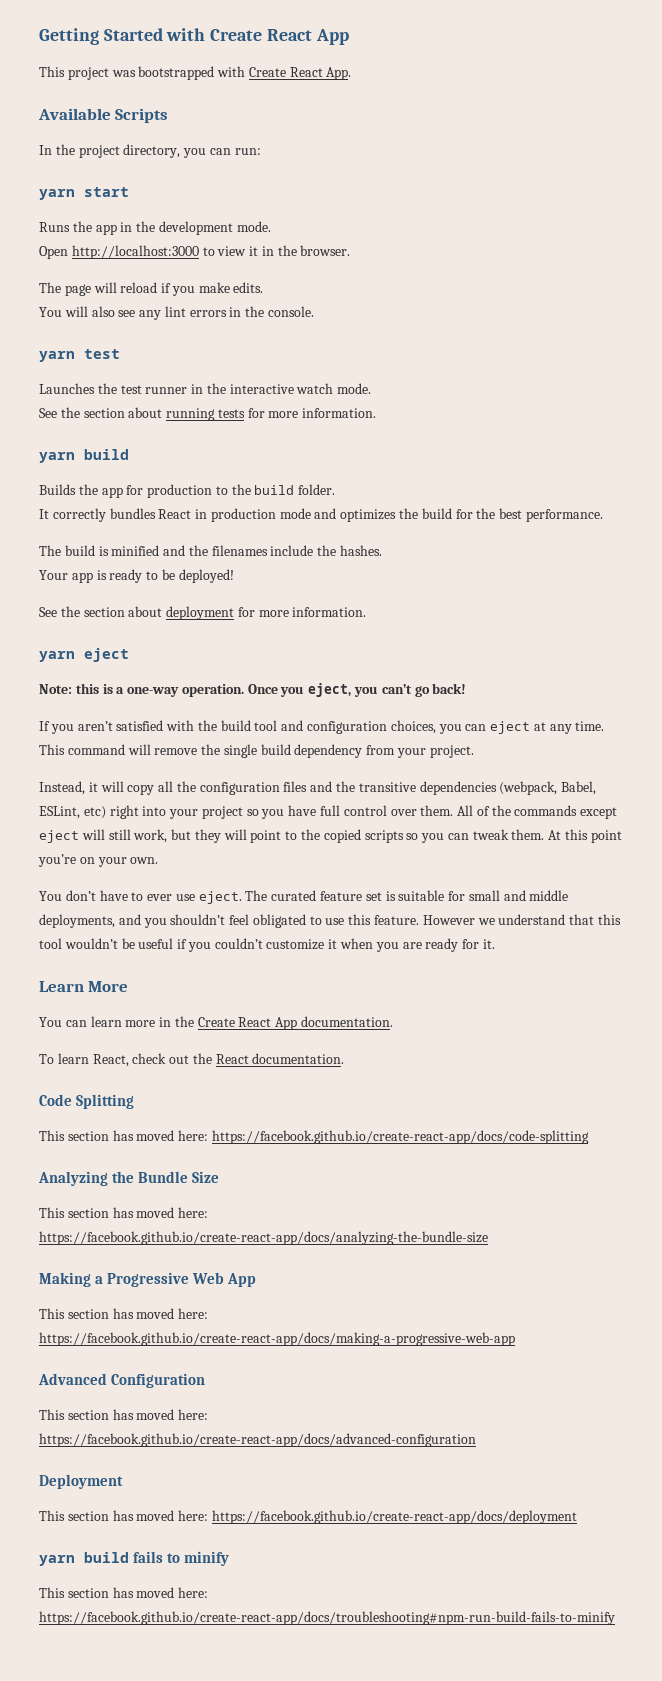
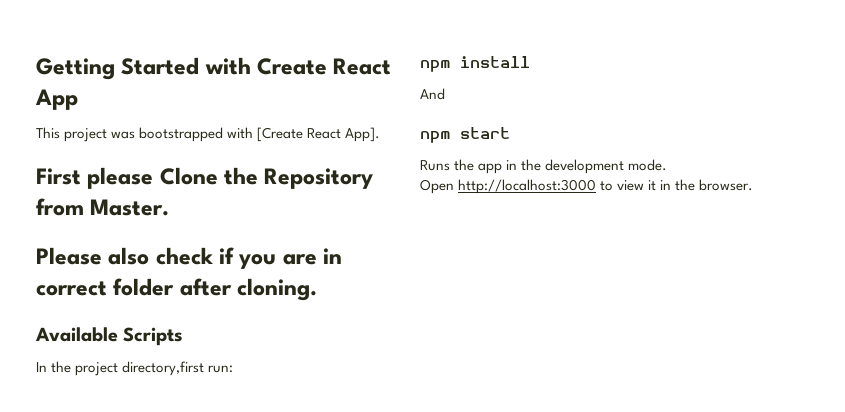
[248,67,352,80] Create React App. -> [257,127,381,142] [36,167,374,189] [36,198,170,216] [36,247,343,269] [36,278,318,301] [Create React App]. // First please Clone the Repository from Master. // Please also check if you are in correct folder after cloning.
[123,144,261,158] [39,189,75,200] directory, you can run: // yarn -> [122,361,234,376] [420,56,530,72] [420,88,445,100] [420,131,451,143] directory,first run: // npm install // And // npm
[39,282,264,296] [39,306,315,320] [39,349,120,362] [39,383,372,394] [39,407,377,421] [39,449,129,463] [39,484,336,498] [39,508,603,522] [39,545,383,556] [39,569,234,583] [39,606,367,620] [39,648,129,662] [39,683,467,697] [39,720,605,734] [39,744,474,758] [39,781,597,795] [39,805,618,819] [39,829,622,843] [38,854,159,867] [39,890,569,904] [39,914,621,928] [39,938,495,952] [39,981,129,992] [39,1016,394,1030] [39,1053,345,1067] [39,1094,135,1109] [39,1130,589,1144] [38,1171,220,1186] [39,1207,209,1218] [39,1231,488,1245] [39,1272,257,1287] [39,1308,209,1319] [39,1332,515,1346] [38,1373,206,1388] [39,1409,209,1420] [39,1433,476,1447] [39,1474,123,1489] [39,1510,577,1524] [39,1551,230,1566] [39,1587,209,1598] [39,1611,615,1625] // The page will reload if you make edits. // You will also see any lint errors in the console. // yarn test // Launches the test runner in the interactive watch mode. // See the section about running tests for more information. // yarn build // Builds the app for production to the build folder. // It correctly bundles React in production mode and optimizes the build for the best performance. // The build is minified and the filenames include the hashes. // Your app is ready to be deployed! // See the section about deployment for more information. // yarn eject // Note: this is a one-way operation. Once you eject, you can’t go back! // If you aren’t satisfied with the build tool and configuration choices, you can eject at any time. This command will remove the single build dependency from your project. // Instead, it will copy all the configuration files and the transitive dependencies (webpack, Babel, ESLint, etc) right into your project so you have full control over them. All of the commands except eject will still work, but they will point to the copied scripts so you can tweak them. At this point you’re on your own. // You don’t have to ever use eject. The curated feature set is suitable for small and middle deployments, and you shouldn’t feel obligated to use this feature. However we understand that this tool wouldn’t be useful if you couldn’t customize it when you are ready for it. // Learn More // You can learn more in the Create React App documentation. // To learn React, check out the React documentation. // Code Splitting // This section has moved here: https://facebook.github.io/create-react-app/docs/code-splitting // Analyzing the Bundle Size // This section has moved here: https://facebook.github.io/create-react-app/docs/analyzing-the-bundle-size // Making a Progressive Web App // This section has moved here: https://facebook.github.io/create-react-app/docs/making-a-progressive-web-app // Advanced Configuration // This section has moved here: https://facebook.github.io/create-react-app/docs/advanced-configuration // Deployment // This section has moved here: https://facebook.github.io/create-react-app/docs/deployment // yarn build fails to minify // This section has moved here: https://facebook.github.io/create-react-app/docs/troubleshooting#npm-run-build-fails-to-minify -> (754, 185) none

